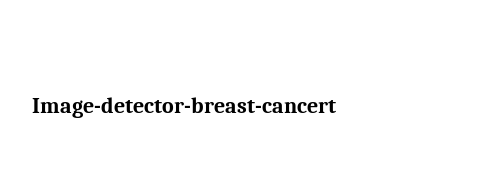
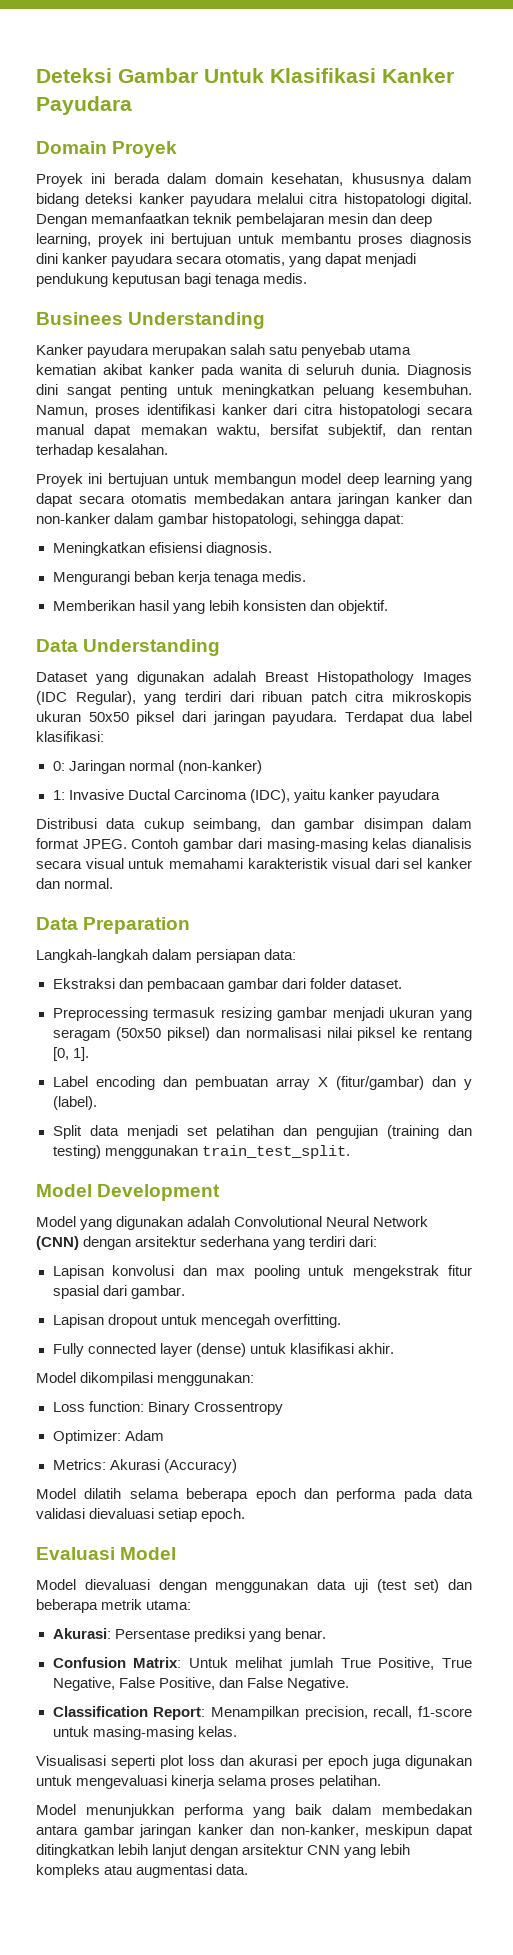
[32,97,336,118] Image-detector-breast-cancert -> [36,68,454,83] [36,96,132,115] [36,141,178,158] [36,173,472,187] [36,193,472,207] [36,213,433,227] [36,233,472,247] [36,253,417,267] [36,273,308,287] [36,312,266,329] [36,344,412,358] [36,364,472,378] [36,384,473,398] [36,404,474,418] [36,424,472,438] [36,444,169,458] [36,473,472,487] [36,493,473,507] [36,513,405,527] [52,542,272,556] [52,571,306,585] [52,600,388,614] [36,639,221,656] [36,671,472,685] [36,691,472,705] [36,711,472,725] [36,731,104,742] [52,760,262,774] [52,789,440,803] [36,818,473,832] [36,838,473,852] [36,858,472,869] [36,878,114,889] [36,917,191,934] [36,949,297,963] [52,978,402,992] [52,1007,472,1021] [52,1027,472,1041] [52,1047,89,1061] [52,1076,472,1090] [52,1096,97,1110] [52,1125,472,1139] [52,1145,350,1159] [36,1184,221,1201] [36,1216,429,1230] [36,1236,378,1250] [52,1265,472,1279] [52,1285,185,1299] [52,1314,341,1328] [52,1343,394,1357] [36,1372,255,1386] [52,1401,283,1415] [52,1430,164,1444] [52,1459,237,1473] [36,1488,473,1502] [36,1508,246,1522] [36,1547,177,1560] [36,1579,472,1593] [36,1599,192,1613] [52,1628,326,1642] [52,1657,473,1671] [52,1677,349,1691] [52,1706,472,1720] [52,1726,237,1740] [36,1755,472,1769] [36,1775,382,1789] [36,1804,472,1818] [36,1824,474,1838] [36,1844,411,1858] [36,1864,249,1878] Deteksi Gambar Untuk Klasifikasi Kanker Payudara // Domain Proyek // Proyek ini berada dalam domain kesehatan, khususnya dalam bidang deteksi kanker payudara melalui citra histopatologi digital. Dengan memanfaatkan teknik pembelajaran mesin dan deep learning, proyek ini bertujuan untuk membantu proses diagnosis dini kanker payudara secara otomatis, yang dapat menjadi pendukung keputusan bagi tenaga medis. // Businees Understanding // Kanker payudara merupakan salah satu penyebab utama kematian akibat kanker pada wanita di seluruh dunia. Diagnosis dini sangat penting untuk meningkatkan peluang kesembuhan. Namun, proses identifikasi kanker dari citra histopatologi secara manual dapat memakan waktu, bersifat subjektif, dan rentan terhadap kesalahan. // Proyek ini bertujuan untuk membangun model deep learning yang dapat secara otomatis membedakan antara jaringan kanker dan non-kanker dalam gambar histopatologi, sehingga dapat: // Meningkatkan efisiensi diagnosis. // Mengurangi beban kerja tenaga medis. // Memberikan hasil yang lebih konsisten dan objektif. // Data Understanding // Dataset yang digunakan adalah Breast Histopathology Images (IDC Regular), yang terdiri dari ribuan patch citra mikroskopis ukuran 50x50 piksel dari jaringan payudara. Terdapat dua label klasifikasi: // 0: Jaringan normal (non-kanker) // 1: Invasive Ductal Carcinoma (IDC), yaitu kanker payudara // Distribusi data cukup seimbang, dan gambar disimpan dalam format JPEG. Contoh gambar dari masing-masing kelas dianalisis secara visual untuk memahami karakteristik visual dari sel kanker dan normal. // Data Preparation // Langkah-langkah dalam persiapan data: // Ekstraksi dan pembacaan gambar dari folder dataset. // Preprocessing termasuk resizing gambar menjadi ukuran yang seragam (50x50 piksel) dan normalisasi nilai piksel ke rentang [0, 1]. // Label encoding dan pembuatan array X (fitur/gambar) dan y (label). // Split data menjadi set pelatihan dan pengujian (training dan testing) menggunakan train_test_split. // Model Development // Model yang digunakan adalah Convolutional Neural Network (CNN) dengan arsitektur sederhana yang terdiri dari: // Lapisan konvolusi dan max pooling untuk mengekstrak fitur spasial dari gambar. // Lapisan dropout untuk mencegah overfitting. // Fully connected layer (dense) untuk klasifikasi akhir. // Model dikompilasi menggunakan: // Loss function: Binary Crossentropy // Optimizer: Adam // Metrics: Akurasi (Accuracy) // Model dilatih selama beberapa epoch dan performa pada data validasi dievaluasi setiap epoch. // Evaluasi Model // Model dievaluasi dengan menggunakan data uji (test set) dan beberapa metrik utama: // Akurasi: Persentase prediksi yang benar. // Confusion Matrix: Untuk melihat jumlah True Positive, True Negative, False Positive, dan False Negative. // Classification Report: Menampilkan precision, recall, f1-score untuk masing-masing kelas. // Visualisasi seperti plot loss dan akurasi per epoch juga digunakan untuk mengevaluasi kinerja selama proses pelatihan. // Model menunjukkan performa yang baik dalam membedakan antara gambar jaringan kanker dan non-kanker, meskipun dapat ditingkatkan lebih lanjut dengan arsitektur CNN yang lebih kompleks atau augmentasi data.

